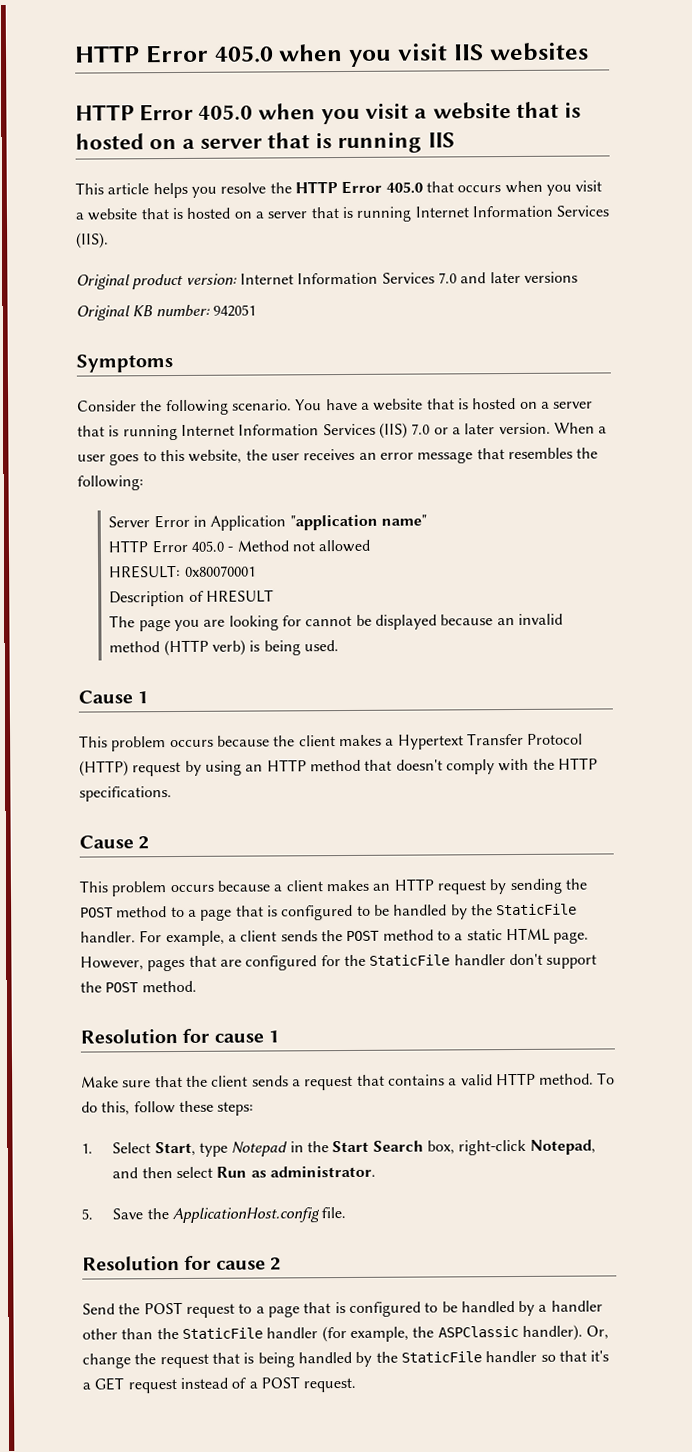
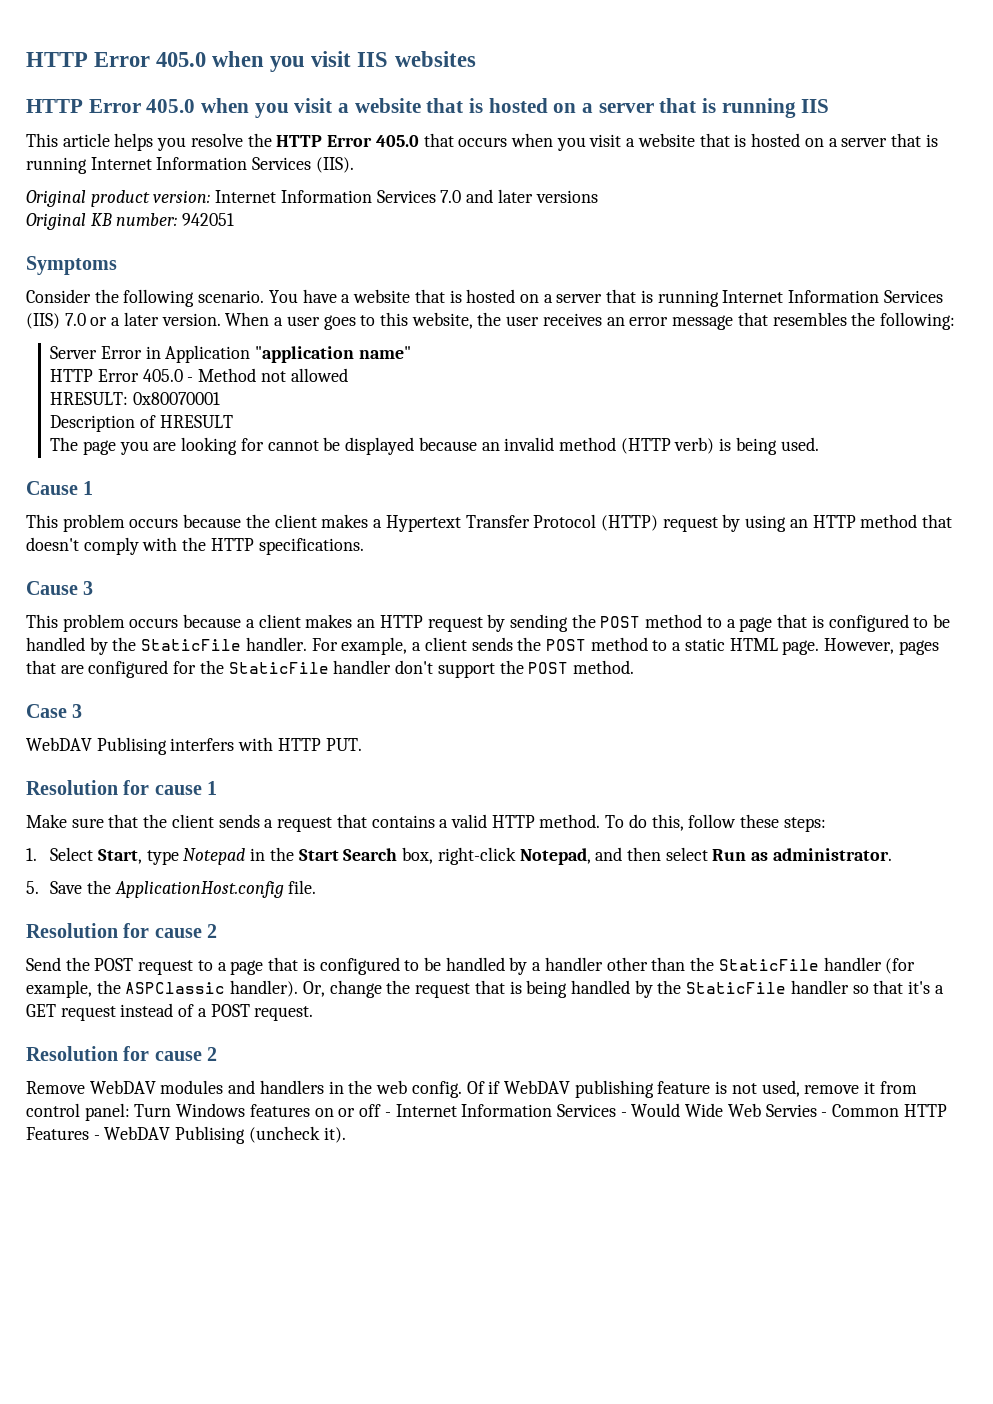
[138,836,150,850] 2 -> [83,581,94,595] 3
(197, 986) none -> [26,704,83,718] [26,737,362,755] // Case 3 // WebDAV Publising interfers with HTTP PUT.
(357, 1385) none -> [26,1046,218,1061] [26,1080,917,1098] [26,1103,947,1121] [26,1126,346,1144] // Resolution for cause 2 // Remove WebDAV modules and handlers in the web config. Of if WebDAV publishing feature is not used, remove it from control panel: Turn Windows features on or off - Internet Information Services - Would Wide Web Servies - Common HTTP Features - WebDAV Publising (uncheck it).

